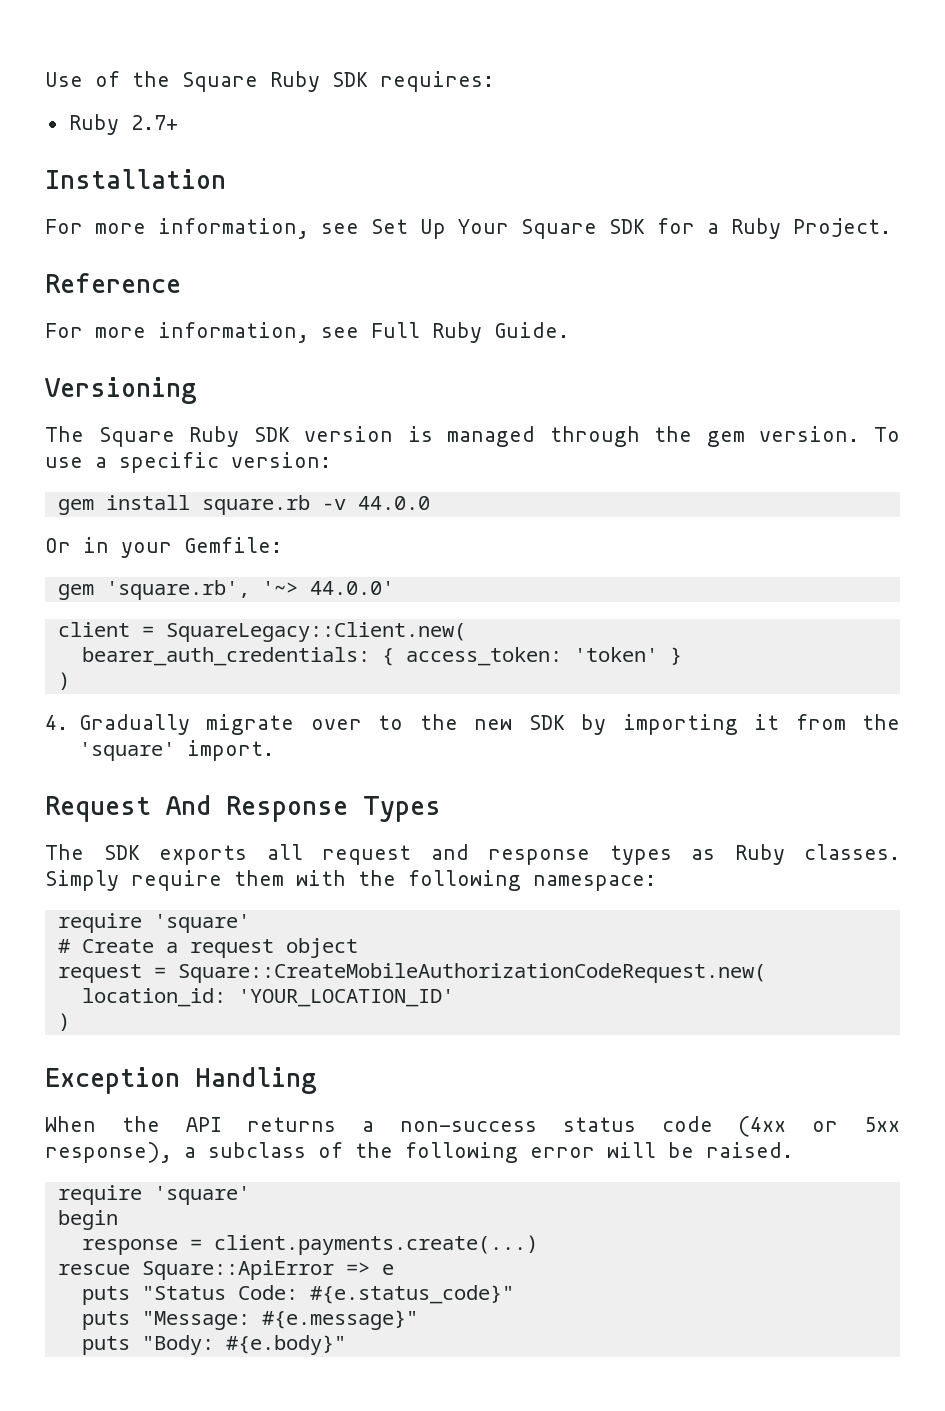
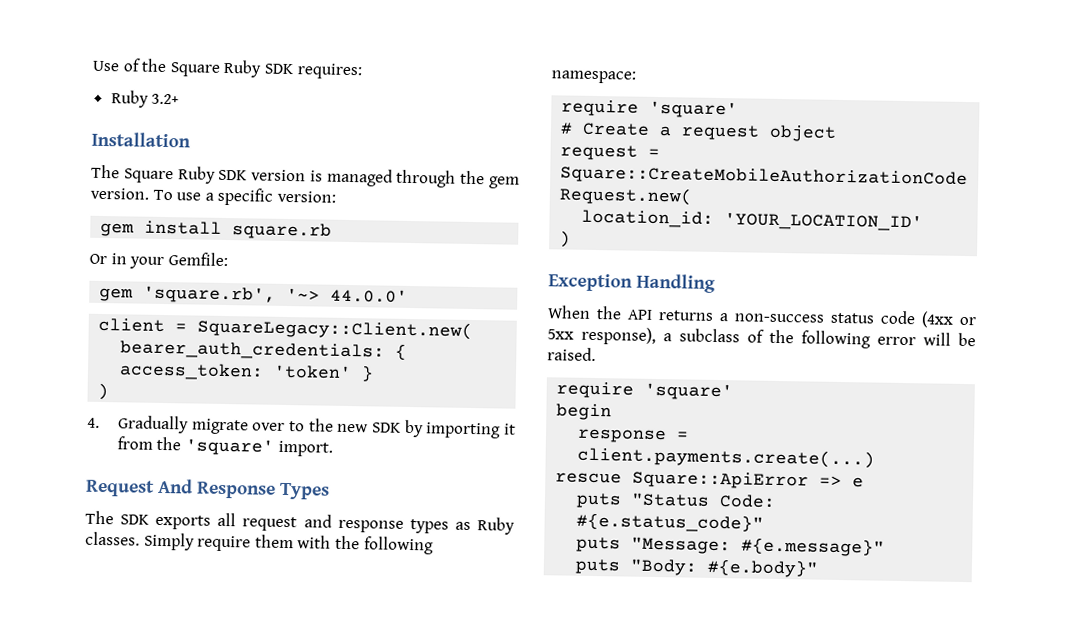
[130,115,178,130] 2.7+ -> [151,93,180,105] 3.2+
[45,218,891,239] [45,273,181,293] [45,322,569,343] [45,377,196,404] // For more information, see Set Up Your Square SDK for a Ruby Project. // Reference // For more information, see Full Ruby Guide. // Versioning -> (191, 139) none
[321,496,430,510] -v 44.0.0 -> (333, 231) none

